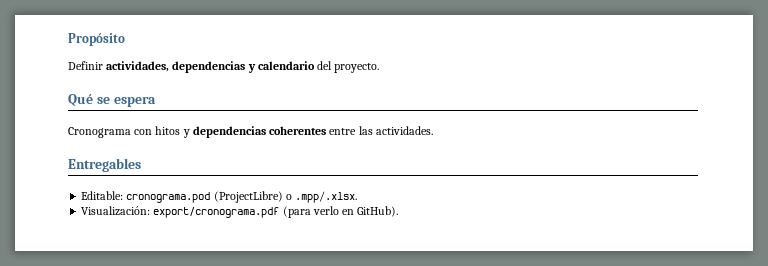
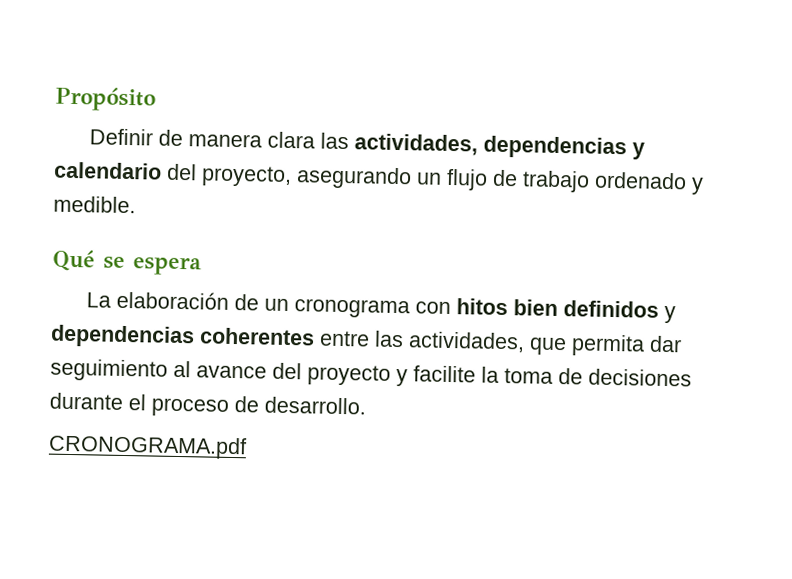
(103, 65) none -> [158,129,350,150] de manera clara las
[334,63,380,73] [68,94,156,107] [68,126,181,138] proyecto. // Qué se espera // Cronograma con hitos -> [201,165,704,195] [53,195,136,214] [52,249,202,276] [86,290,660,319] proyecto, asegurando un flujo de trabajo ordenado y medible. // Qué se espera // La elaboración de un cronograma con hitos bien definidos
[375,126,433,135] [68,158,141,172] [81,191,358,203] [81,206,399,218] actividades. // Entregables // Editable: cronograma.pod (ProjectLibre) o .mpp/.xlsx. // Visualización: export/cronograma.pdf (para verlo en GitHub). -> [408,331,682,357] [50,358,692,387] [49,392,366,417] [48,434,247,460] actividades, que permita dar seguimiento al avance del proyecto y facilite la toma de decisiones durante el proceso de desarrollo. // CRONOGRAMA.pdf

